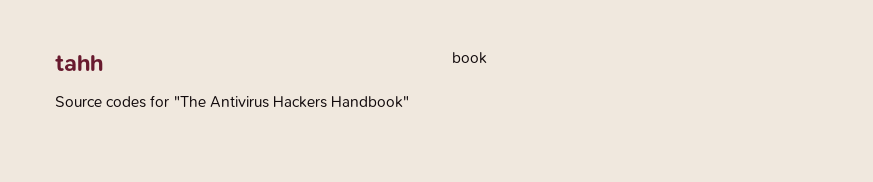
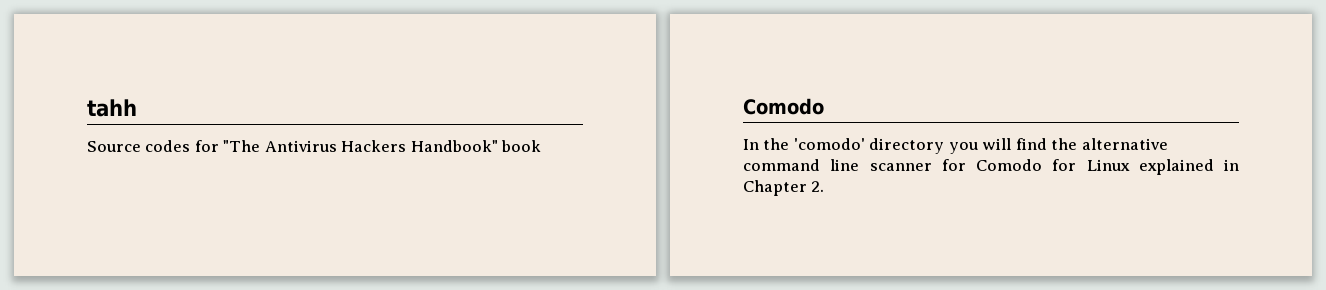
(487, 58) none -> [743,98,824,115] [743,138,1168,154] [743,159,1239,175] [743,180,825,196] // Comodo // In the 'comodo' directory you will find the alternative command line scanner for Comodo for Linux explained in Chapter 2.

